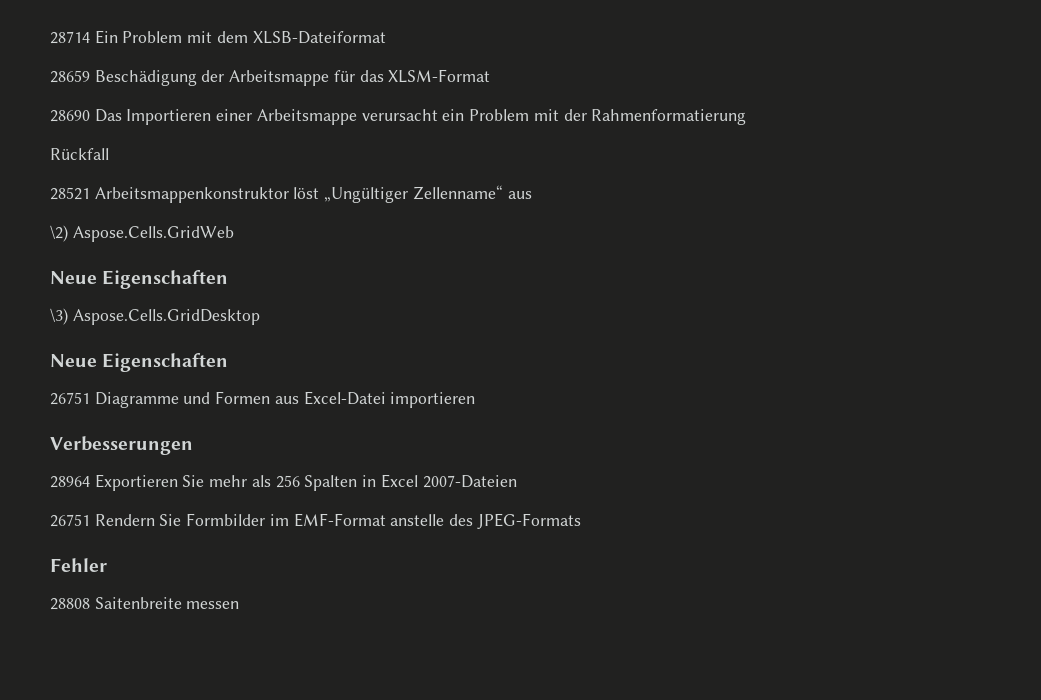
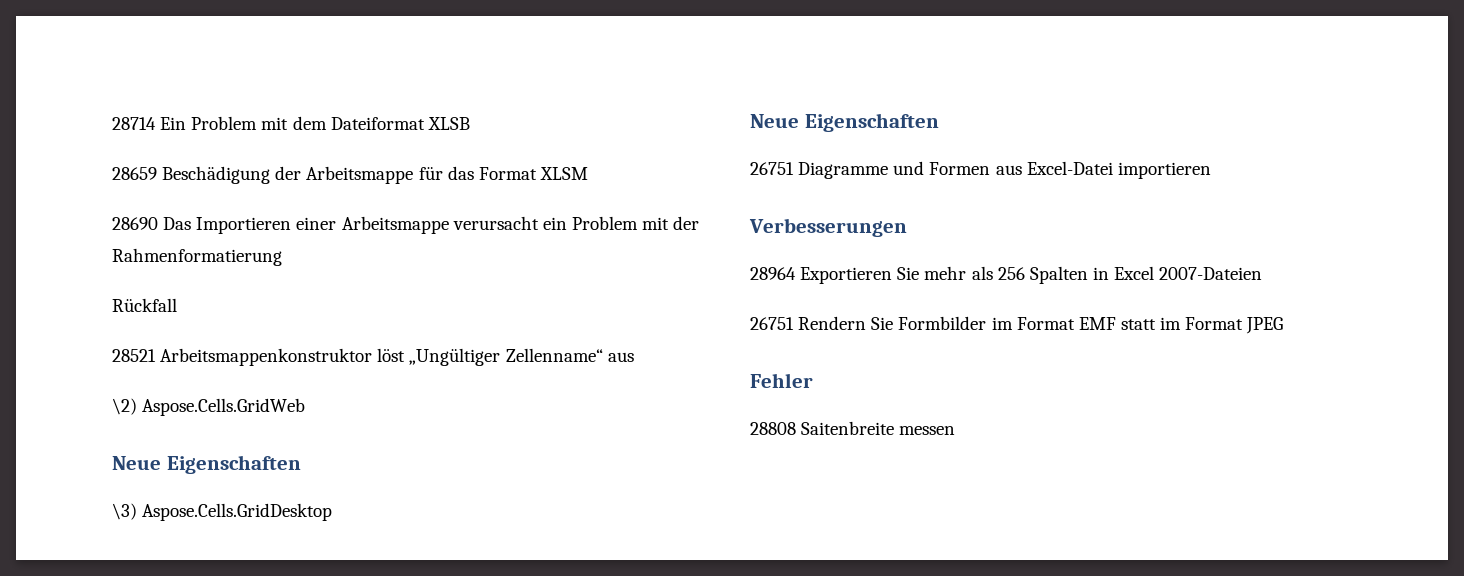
[252,31,386,44] XLSB-Dateiformat -> [330,117,470,130] Dateiformat XLSB
[388,69,491,83] XLSM-Format -> [478,167,588,180] Format XLSM
[293,513,581,529] EMF-Format anstelle des JPEG-Formats -> [1016,317,1284,334] Format EMF statt im Format JPEG

